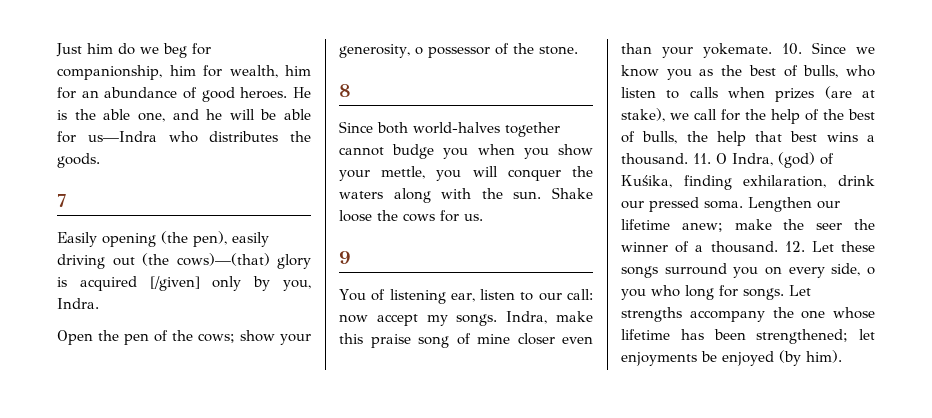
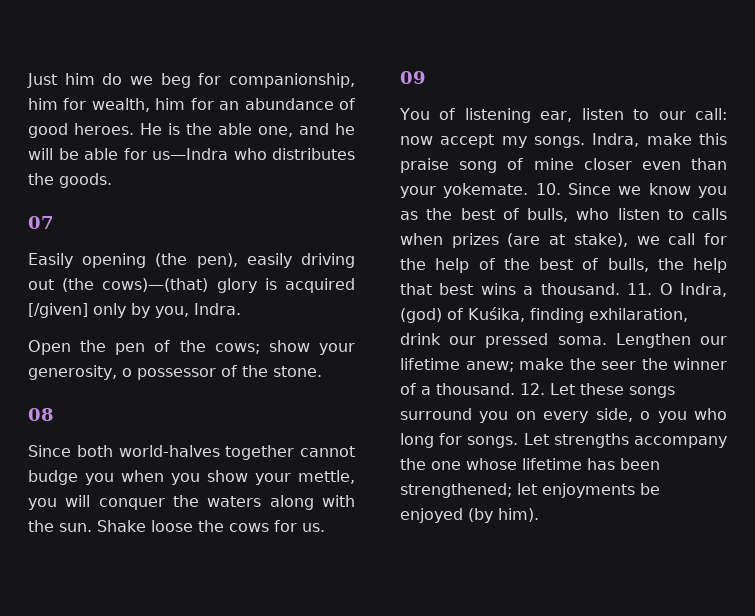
[57,194,66,207] 7 -> [28,216,54,229] 07
[339,84,351,97] 8 -> [28,408,54,421] 08
[339,251,351,264] 9 -> [400,71,426,84] 09

